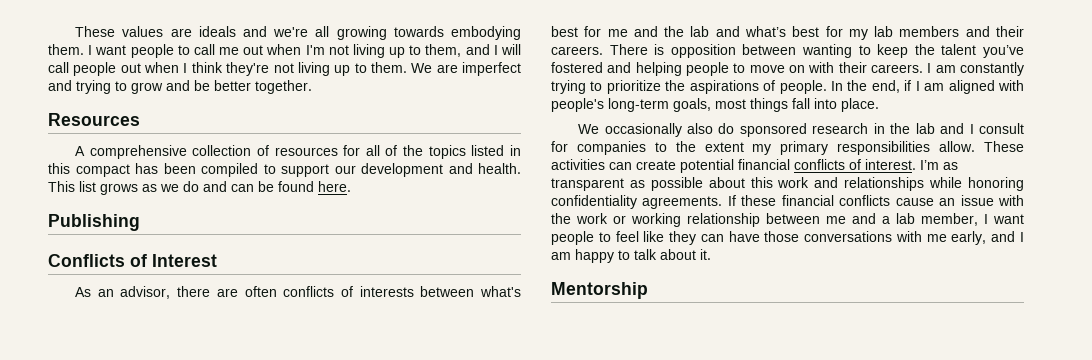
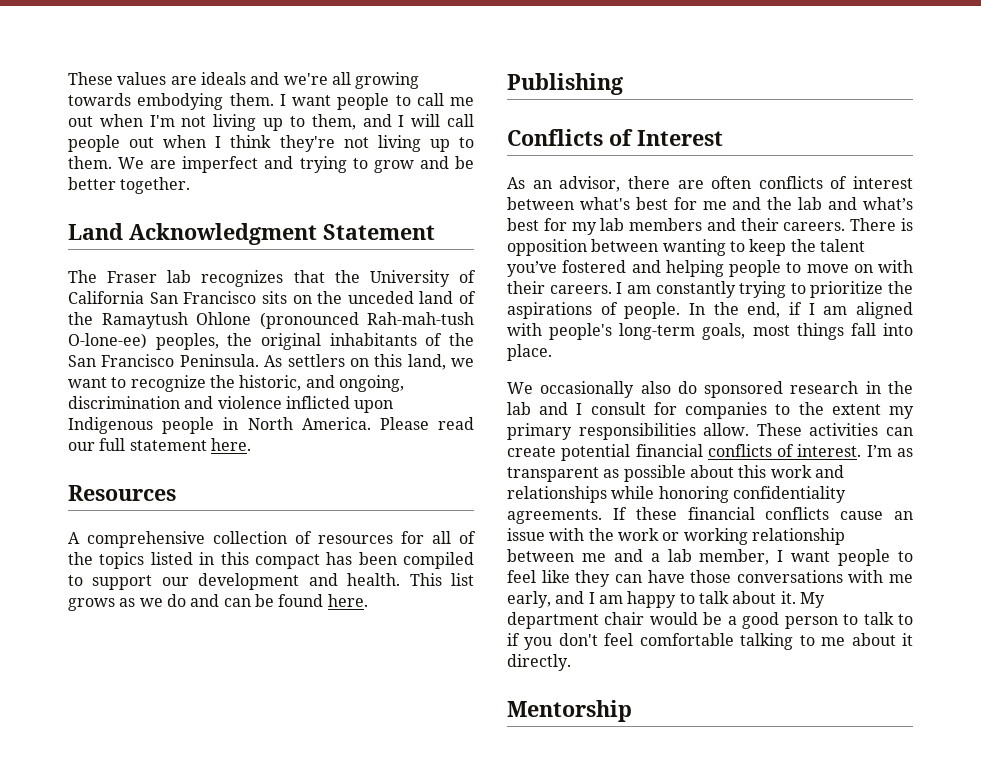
(312, 87) none -> [68,223,435,245] [68,270,477,287] [68,291,476,304] [68,312,474,329] [68,333,475,350] [68,354,474,370] [68,375,404,392] [68,396,394,413] [68,417,474,434] [68,438,251,451] // Land Acknowledgment Statement // The Fraser lab recognizes that the University of California San Francisco sits on the unceded land of the Ramaytush Ohlone (pronounced Rah-mah-tush O-lone-ee) peoples, the original inhabitants of the San Francisco Peninsula. As settlers on this land, we want to recognize the historic, and ongoing, discrimination and violence inflicted upon Indigenous people in North America. Please read our full statement here.
[359,286,414,297] interests -> [853,176,913,189] interest
(711, 254) none -> [799,592,825,608] [507,612,914,629] [507,633,913,650] [507,654,571,671] My department chair would be a good person to talk to if you don't feel comfortable talking to me about it directly.

